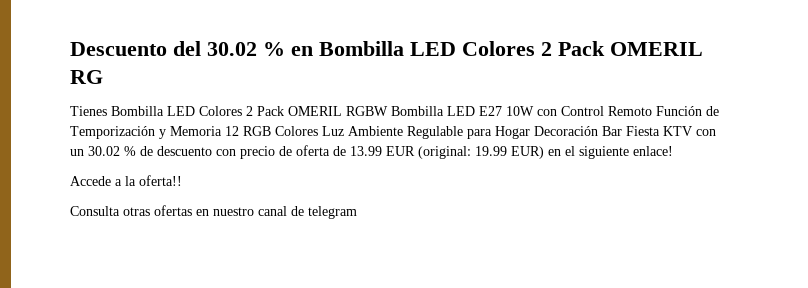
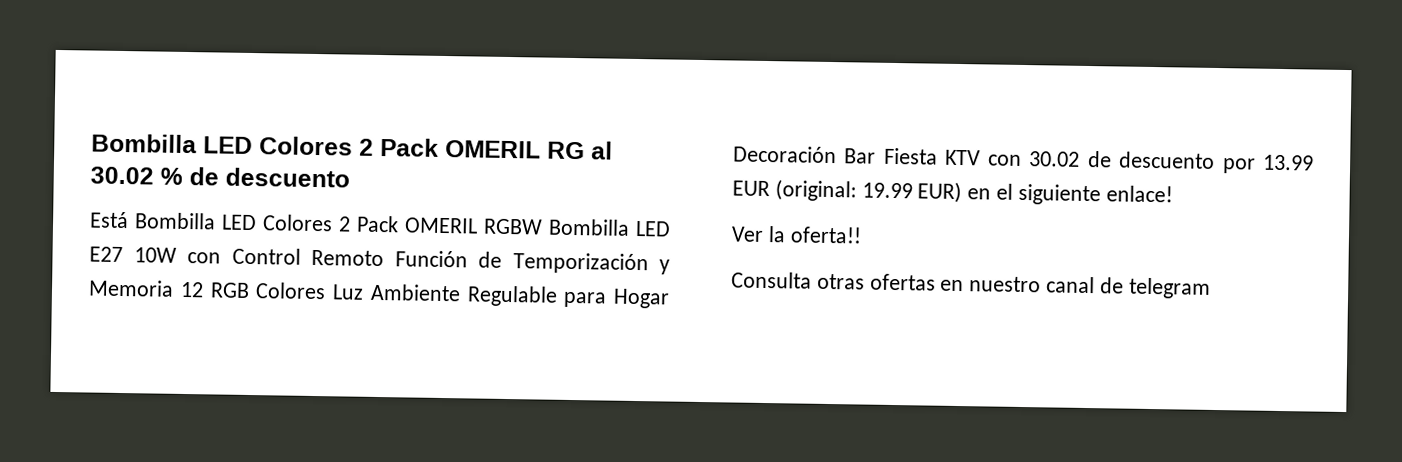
[70,41,313,56] Descuento del 30.02 % en -> (91, 143) none
[70,106,107,116] // Tienes -> [591,141,613,160] [90,166,350,188] [89,211,129,229] al 30.02 % de descuento // Está
[70,145,346,159] un 30.02 % de descuento con precio de oferta de -> [1029,150,1256,174] 30.02 de descuento por
[70,176,122,186] Accede a -> [731,226,764,242] Ver

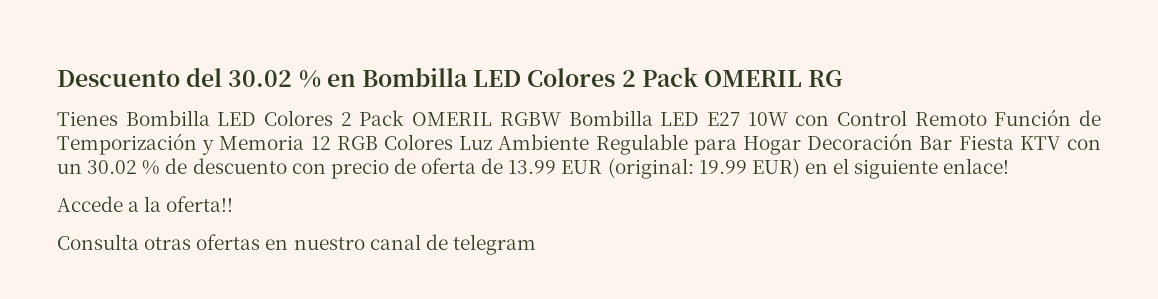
(91, 143) none -> [57,67,356,88] Descuento del 30.02 % en
[591,141,613,160] [90,166,350,188] [89,211,129,229] al 30.02 % de descuento // Está -> [57,111,118,126] // Tienes
[1029,150,1256,174] 30.02 de descuento por -> [57,158,504,179] un 30.02 % de descuento con precio de oferta de
[731,226,764,242] Ver -> [57,196,140,212] Accede a

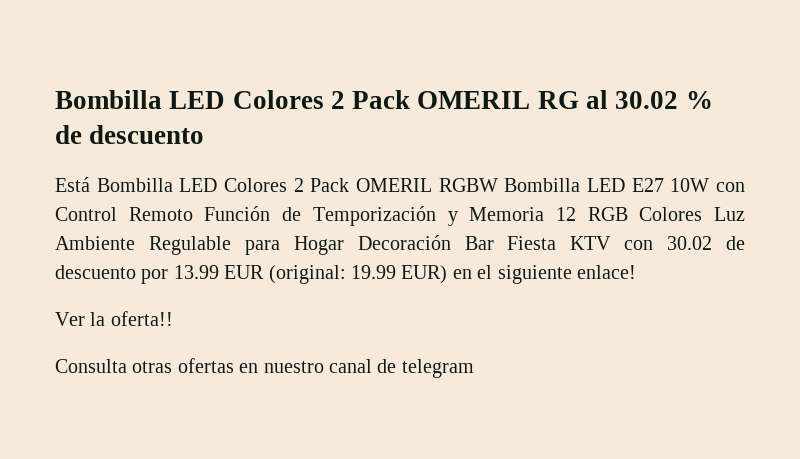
[57,67,356,88] Descuento del 30.02 % en -> (55, 99) none
[57,111,118,126] // Tienes -> [586,90,713,109] [55,125,205,144] [55,177,90,192] al 30.02 % de descuento // Está
[57,158,504,179] un 30.02 % de descuento con precio de oferta de -> [667,236,745,250] [55,265,169,284] 30.02 de descuento por
[57,196,140,212] Accede a -> [55,312,85,326] Ver

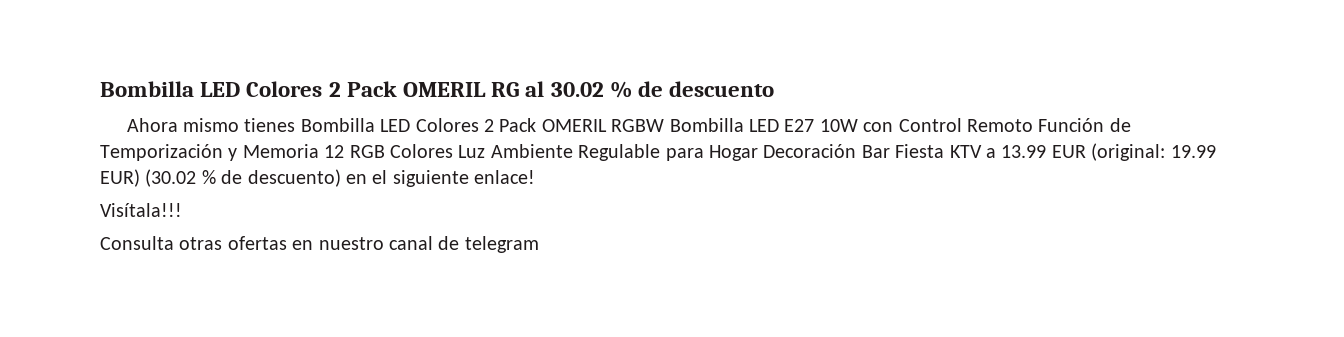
[55,177,90,192] Está -> [126,118,296,132] Ahora mismo tienes
[624,236,745,250] [55,265,169,284] con 30.02 de descuento por -> [985,148,996,158] a
(448, 274) none -> [145,169,341,187] (30.02 % de descuento)
[55,311,173,326] Ver la oferta!! -> [100,203,182,217] Visítala!!!

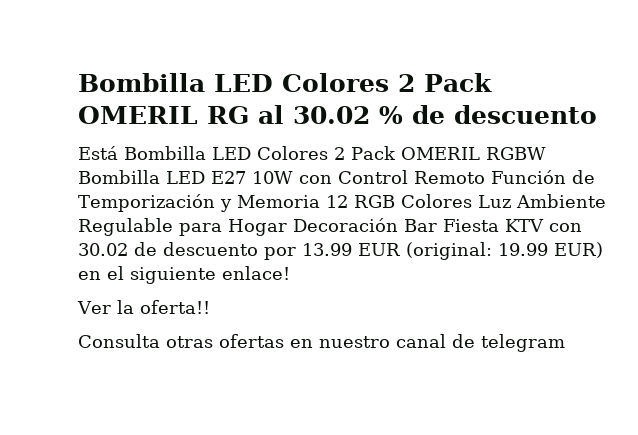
[126,118,296,132] Ahora mismo tienes -> [78,146,118,160] Está
[985,148,996,158] a -> [549,223,582,232] [78,242,296,260] con 30.02 de descuento por
[145,169,341,187] (30.02 % de descuento) -> (603, 250) none
[100,203,182,217] Visítala!!! -> [77,300,210,314] Ver la oferta!!

